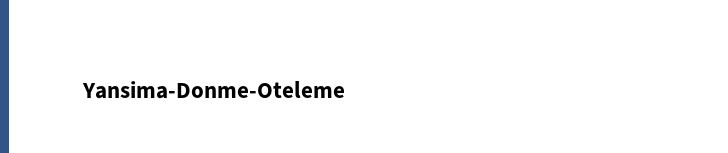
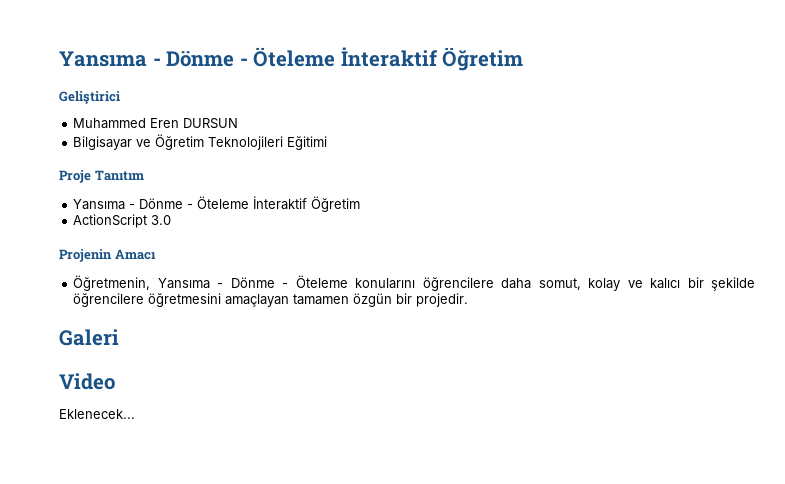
[82,81,345,99] Yansima-Donme-Oteleme -> [59,47,524,71] [59,91,120,104] [73,118,239,129] [73,134,328,150] [59,170,144,183] [73,196,361,212] [73,214,172,228] [59,249,156,262] [73,275,755,291] [73,293,469,307] [59,329,119,346] [59,373,115,390] [59,409,135,419] Yansıma - Dönme - Öteleme İnteraktif Öğretim // Geliştirici // Muhammed Eren DURSUN // Bilgisayar ve Öğretim Teknolojileri Eğitimi // Proje Tanıtım // Yansıma - Dönme - Öteleme İnteraktif Öğretim // ActionScript 3.0 // Projenin Amacı // Öğretmenin, Yansıma - Dönme - Öteleme konularını öğrencilere daha somut, kolay ve kalıcı bir şekilde öğrencilere öğretmesini amaçlayan tamamen özgün bir projedir. // Galeri // Video // Eklenecek...

